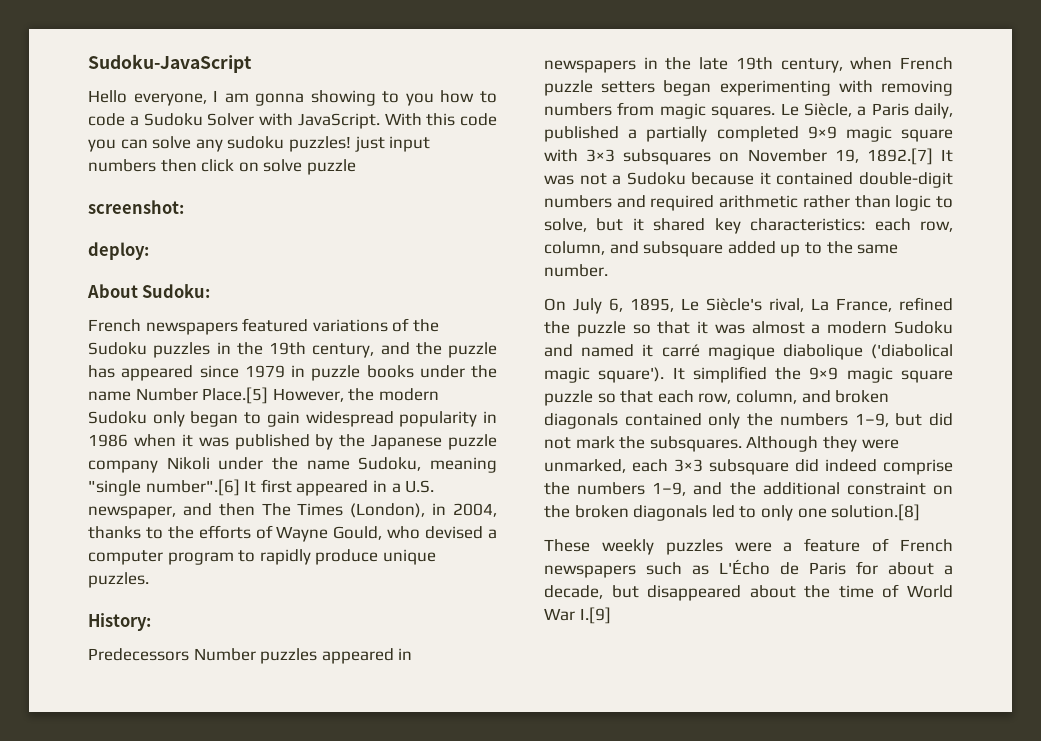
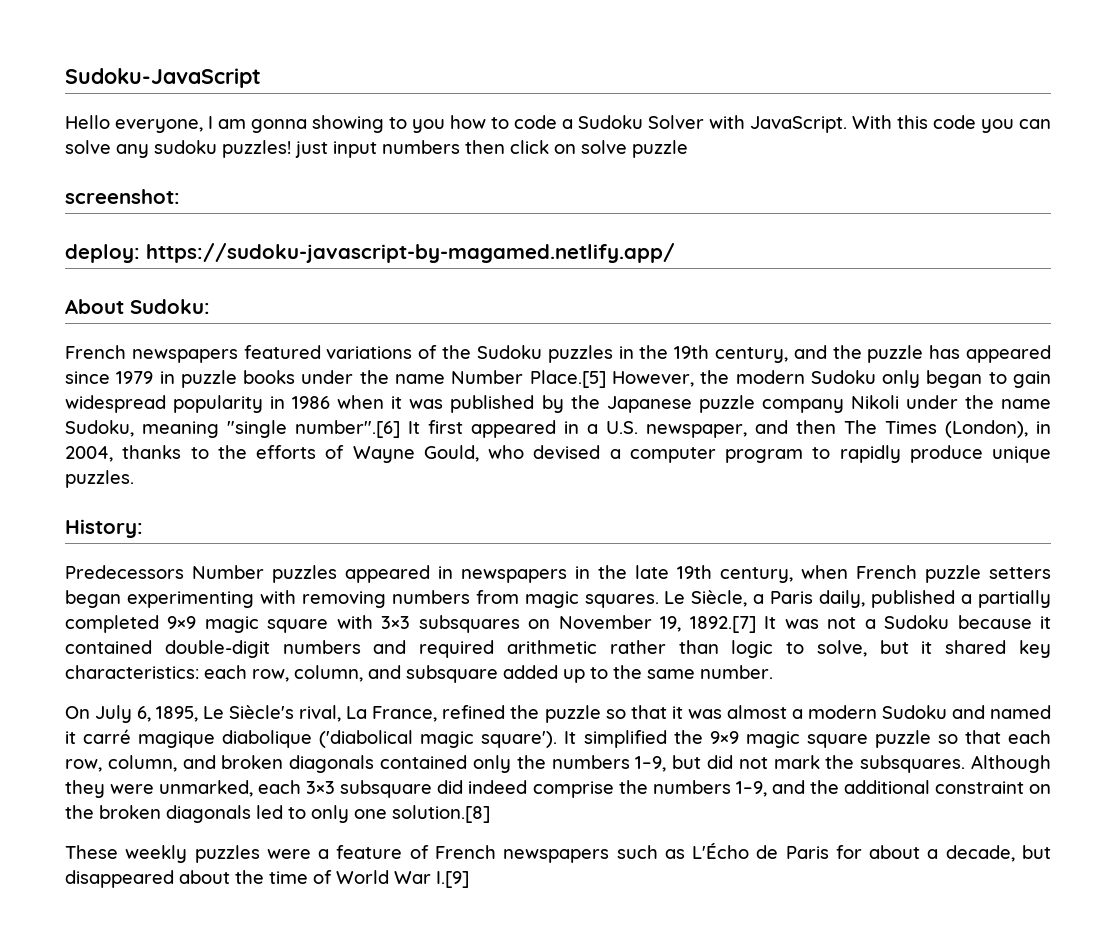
(149, 251) none -> [146,243,675,263] https://sudoku-javascript-by-magamed.netlify.app/

